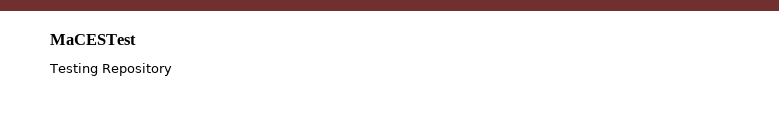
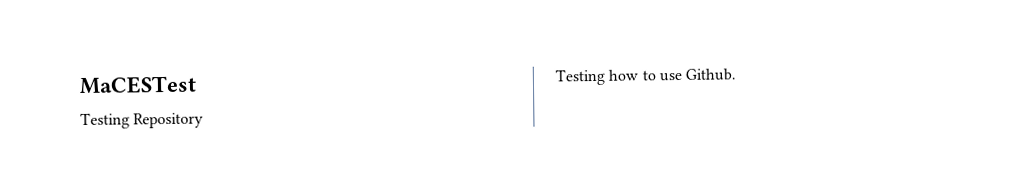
(172, 69) none -> [555,68,737,86] // Testing how to use Github.

